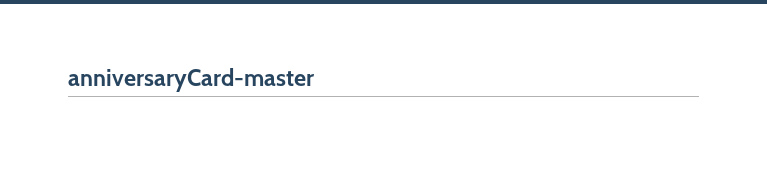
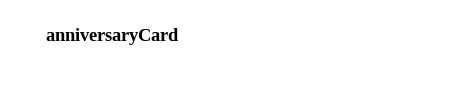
[68,68,315,92] anniversaryCard-master -> [46,28,179,45] anniversaryCard

